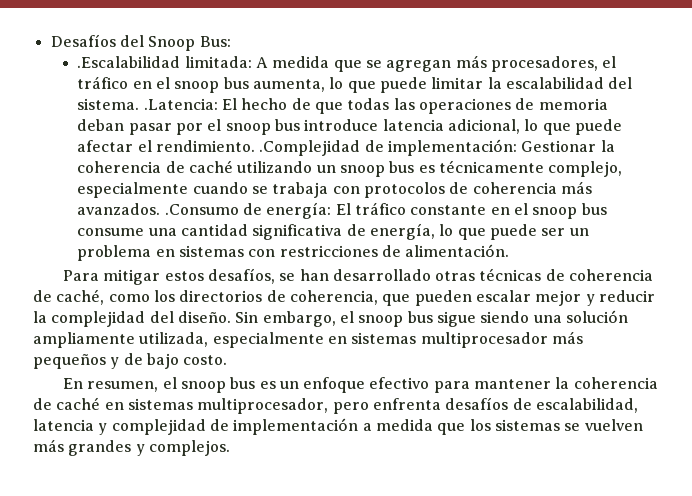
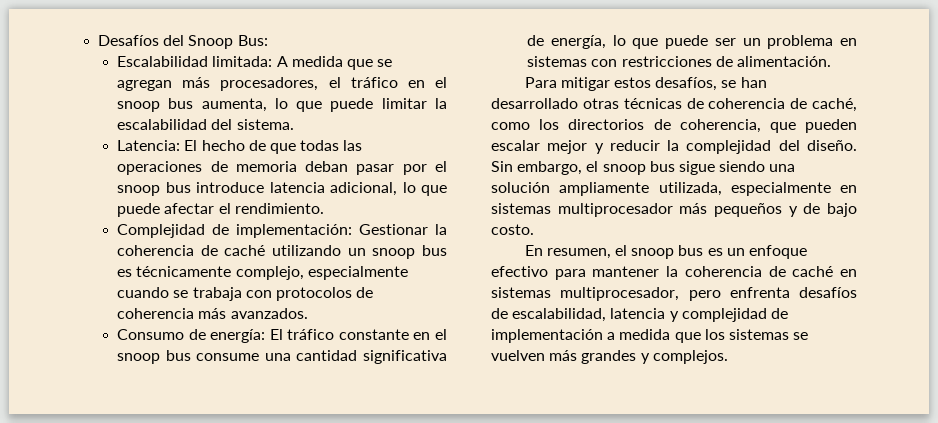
[77,56,181,68] .Escalabilidad -> [117,56,209,67] Escalabilidad
[143,98,218,110] .Latencia: -> [117,140,181,151] // Latencia:
[259,140,361,156] .Complejidad -> [117,224,206,238] // Complejidad
[164,204,239,215] .Consumo -> [117,329,185,340] // Consumo

